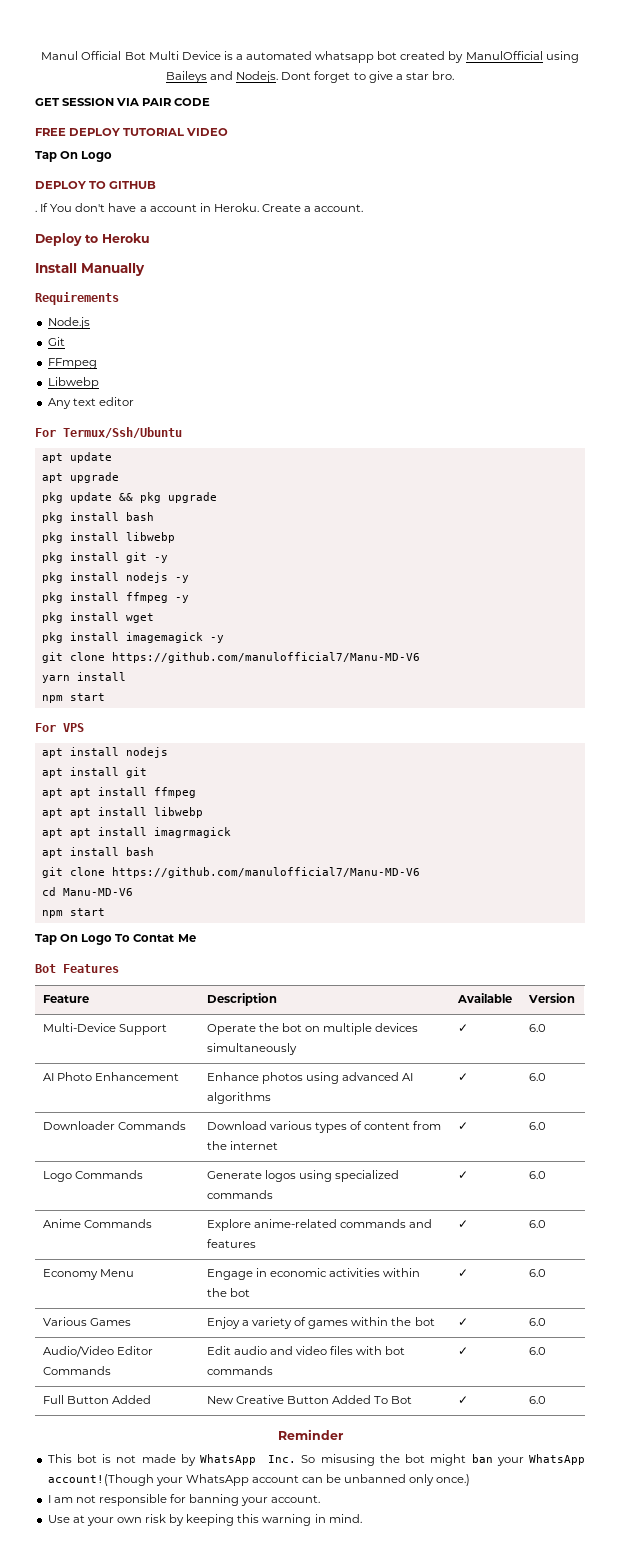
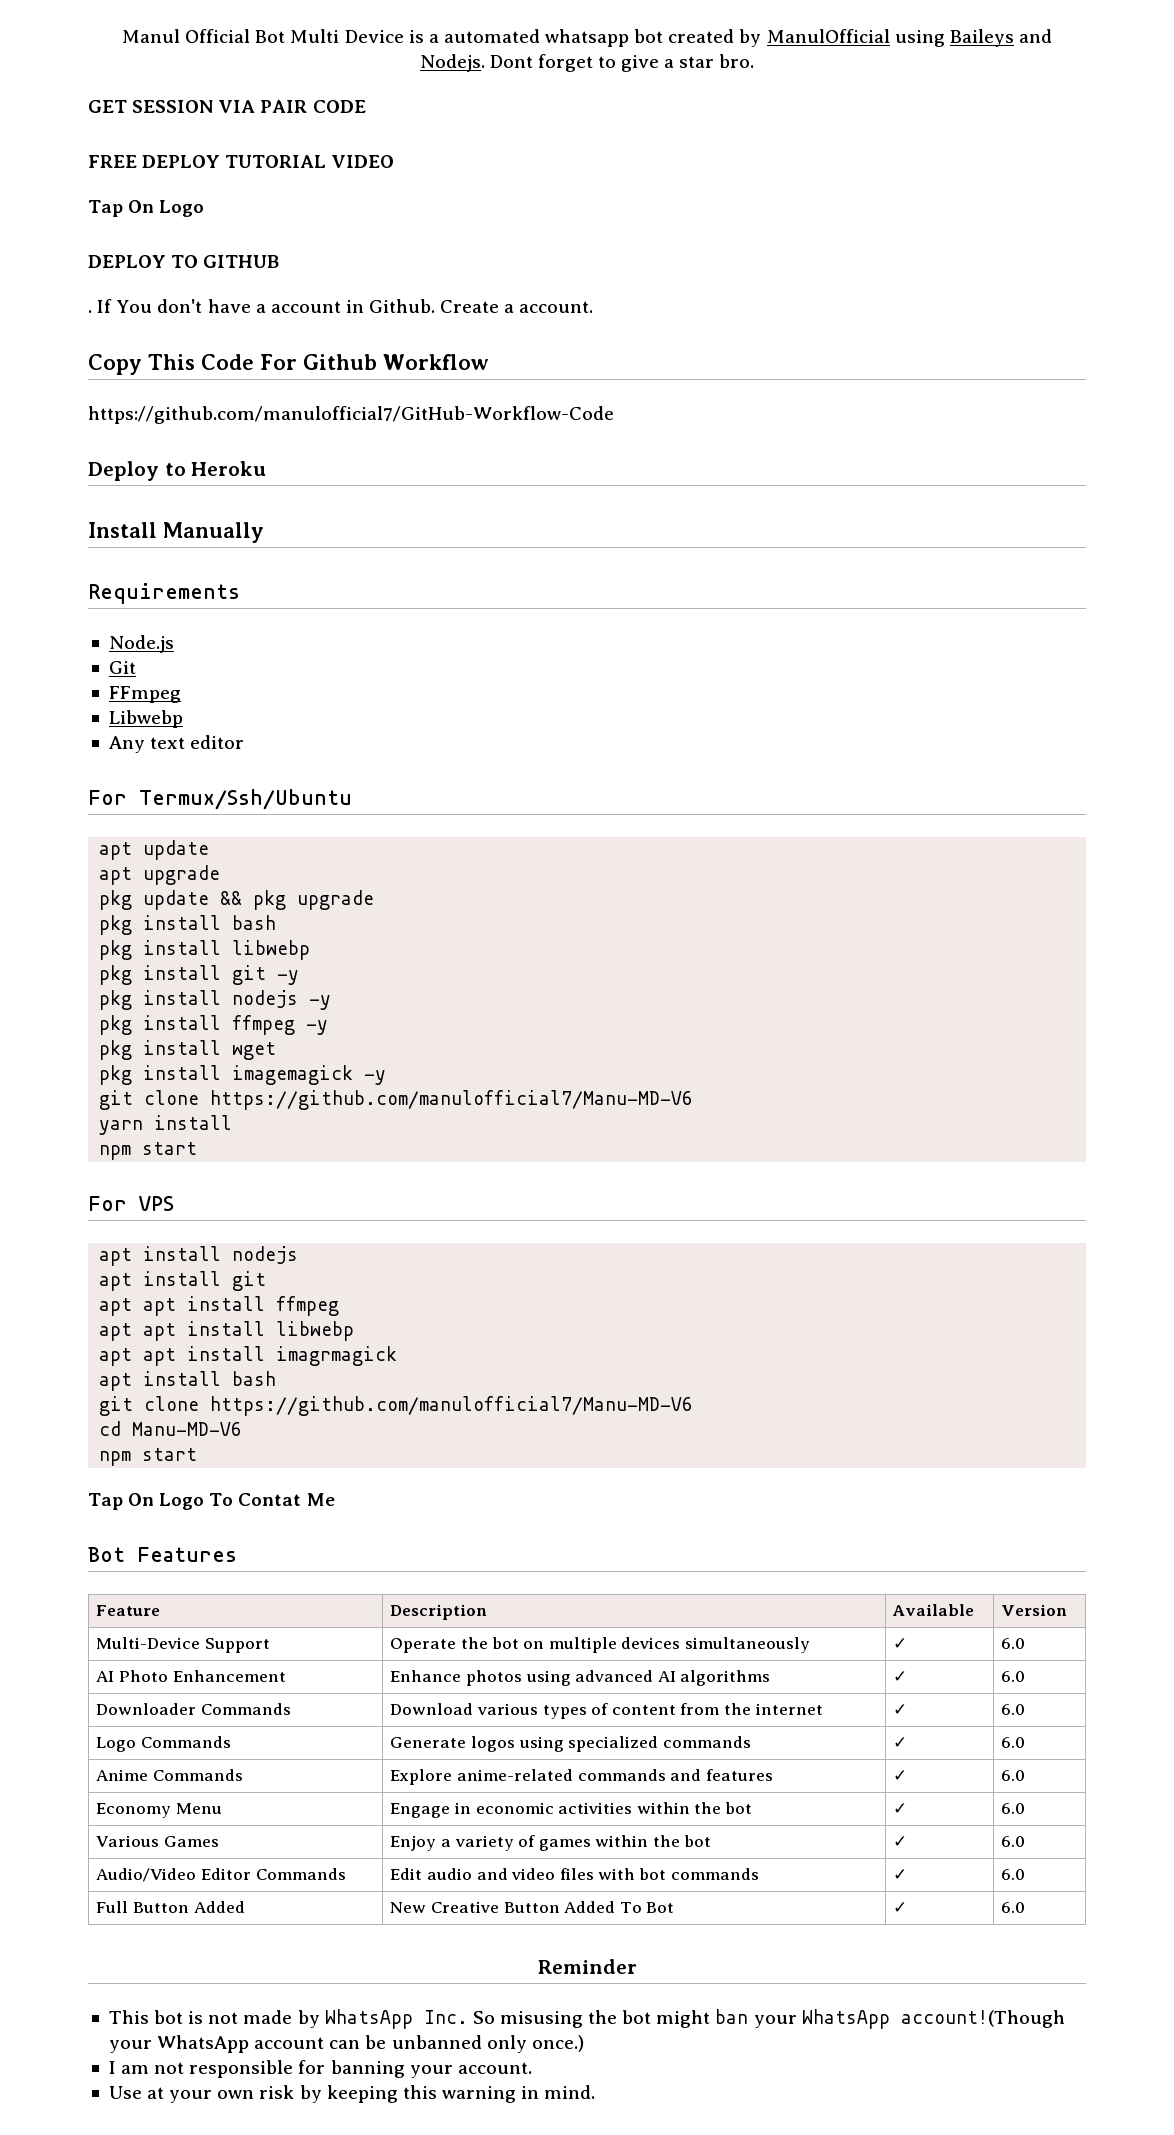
[213,203,259,212] Heroku. -> [369,299,436,313] Github.
(364, 208) none -> [88,354,489,375] [88,406,614,424] // Copy This Code For Github Workflow // https://github.com/manulofficial7/GitHub-Workflow-Code

